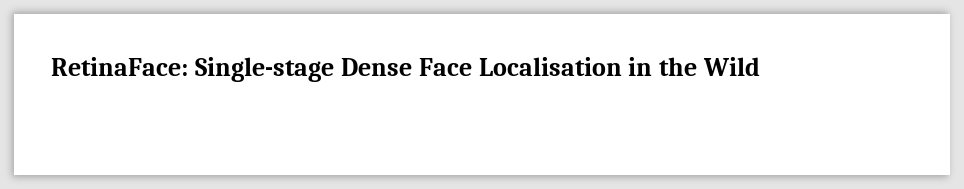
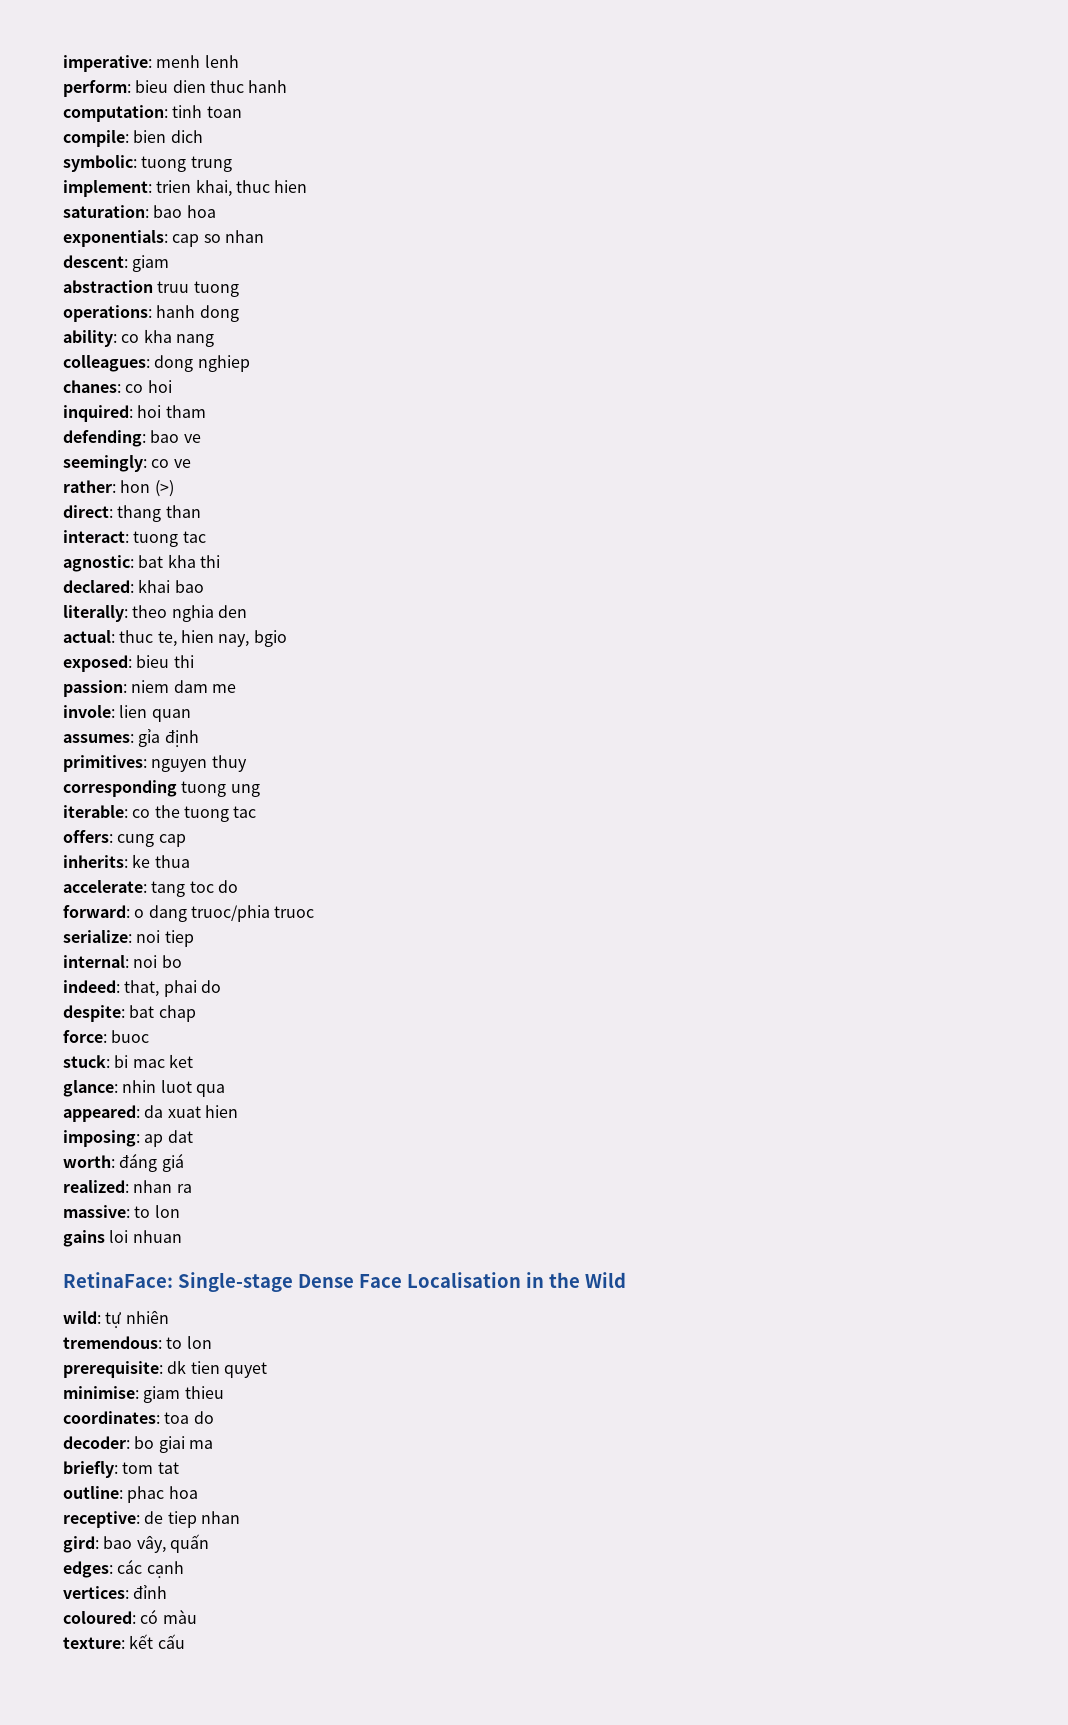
(51, 66) none -> [63,55,239,72] [63,80,288,97] [63,105,242,122] [63,130,203,147] [63,155,232,172] [63,179,308,197] [63,205,216,218] [63,230,264,247] [63,255,170,272] [63,280,239,297] [63,305,239,322] [63,329,214,347] [63,355,250,372] [63,380,172,393] [63,405,206,422] [63,430,201,447] [63,455,191,472] [63,480,174,497] [63,505,201,522] [63,530,206,547] [63,554,220,572] [63,579,204,593] [63,605,247,622] [63,630,287,647] [63,655,194,672] [63,680,236,697] [63,705,191,722] [63,729,199,747] [63,755,247,772] [63,780,260,797] [63,805,257,822] [63,830,186,847] [63,854,190,868] [63,880,238,897] [63,905,315,922] [63,930,194,947] [63,955,182,968] [63,980,221,997] [63,1005,196,1022] [63,1030,150,1043] [63,1054,193,1068] [63,1080,225,1097] [63,1105,238,1122] [63,1130,193,1147] [63,1153,184,1172] [63,1180,192,1193] [63,1205,180,1218] [63,1230,182,1247] imperative: menh lenh // perform: bieu dien thuc hanh // computation: tinh toan // compile: bien dich // symbolic: tuong trung // implement: trien khai, thuc hien // saturation: bao hoa // exponentials: cap so nhan // descent: giam // abstraction truu tuong // operations: hanh dong // ability: co kha nang // colleagues: dong nghiep // chanes: co hoi // inquired: hoi tham // defending: bao ve // seemingly: co ve // rather: hon (>) // direct: thang than // interact: tuong tac // agnostic: bat kha thi // declared: khai bao // literally: theo nghia den // actual: thuc te, hien nay, bgio // exposed: bieu thi // passion: niem dam me // invole: lien quan // assumes: gỉa định // primitives: nguyen thuy // corresponding tuong ung // iterable: co the tuong tac // offers: cung cap // inherits: ke thua // accelerate: tang toc do // forward: o dang truoc/phia truoc // serialize: noi tiep // internal: noi bo // indeed: that, phai do // despite: bat chap // force: buoc // stuck: bi mac ket // glance: nhin luot qua // appeared: da xuat hien // imposing: ap dat // worth: đáng giá // realized: nhan ra // massive: to lon // gains loi nhuan //
(761, 66) none -> [63,1310,169,1328] [63,1336,212,1349] [63,1360,267,1378] [63,1386,224,1403] [63,1411,214,1424] [63,1436,213,1453] [63,1461,179,1478] [63,1486,198,1503] [63,1511,240,1528] [63,1534,209,1553] [63,1559,184,1578] [63,1585,168,1599] [63,1609,197,1624] [63,1634,185,1649] // wild: tự nhiên // tremendous: to lon // prerequisite: dk tien quyet // minimise: giam thieu // coordinates: toa do // decoder: bo giai ma // briefly: tom tat // outline: phac hoa // receptive: de tiep nhan // gird: bao vây, quấn // edges: các cạnh // vertices: đỉnh // coloured: có màu // texture: kết cấu

